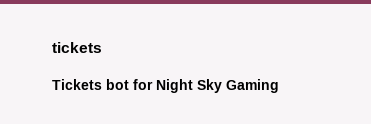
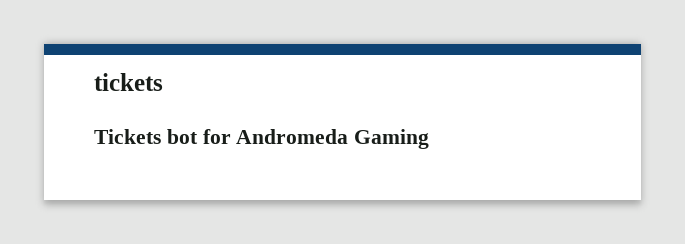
[156,79,222,93] Night Sky -> [236,129,349,144] Andromeda

